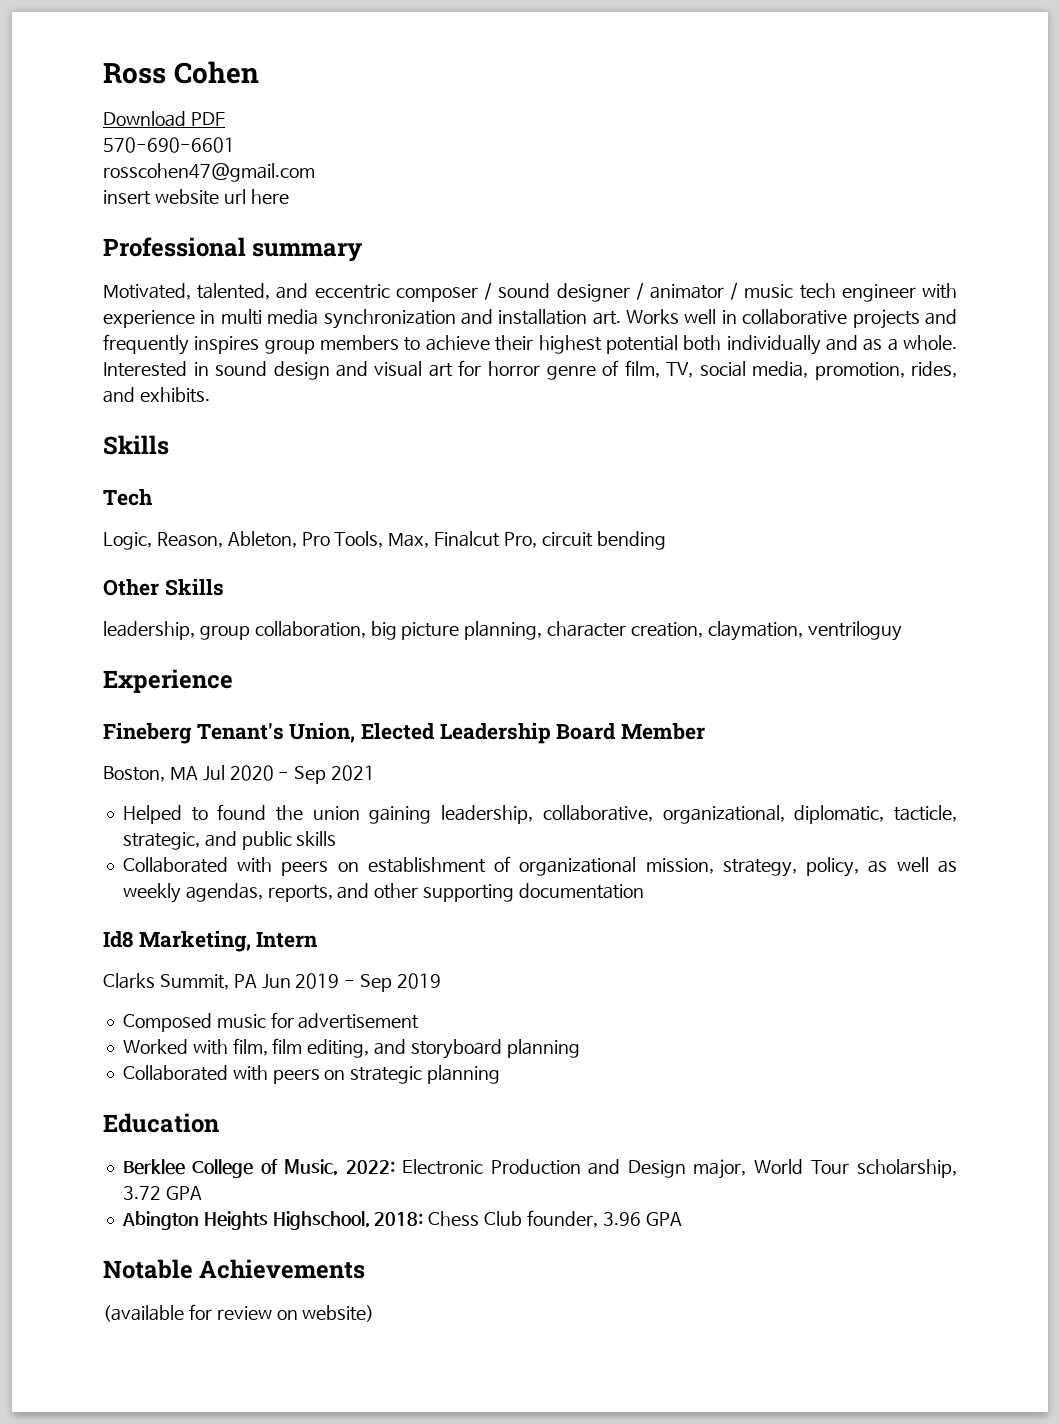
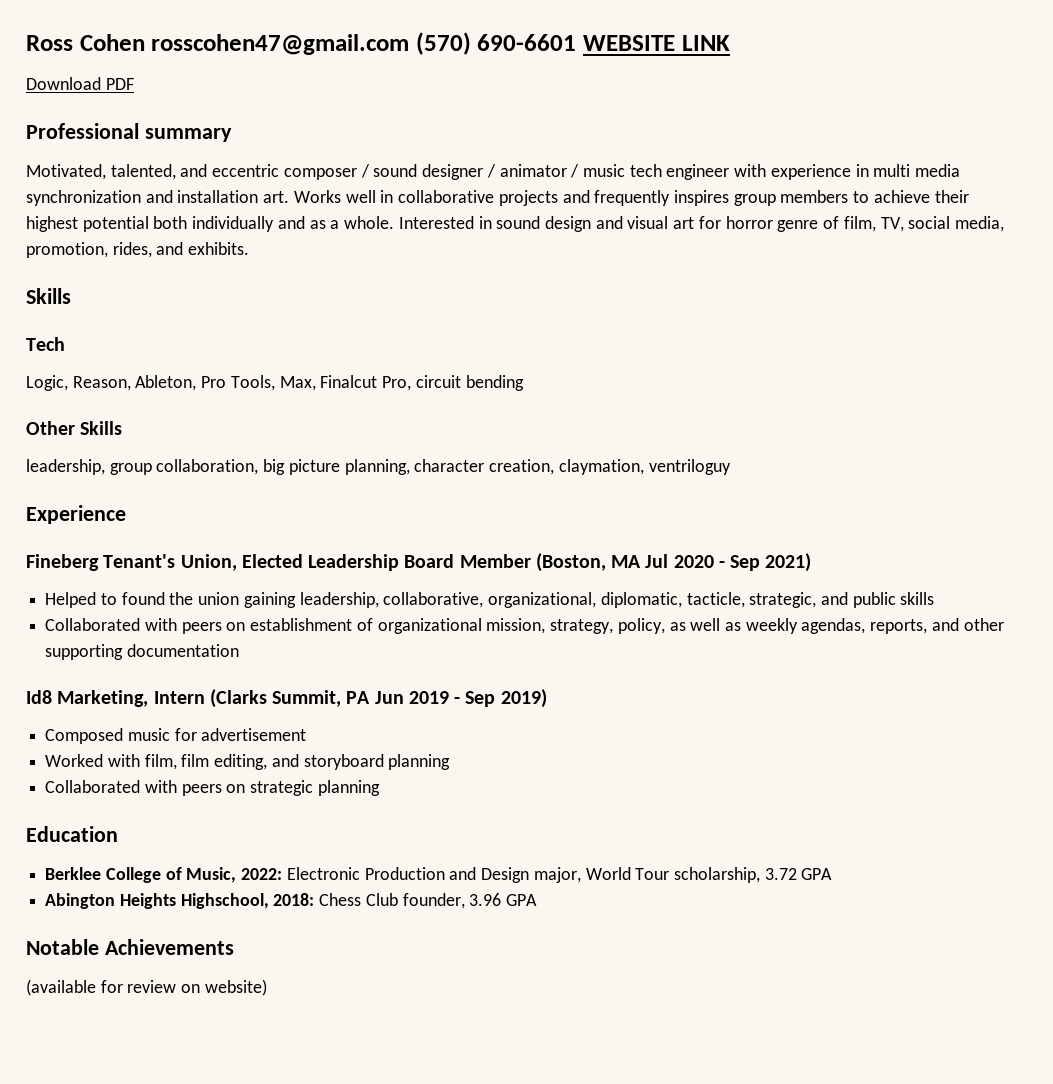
[103,111,225,127] [103,137,235,153] [103,163,315,182] [103,189,289,205] // Download PDF // 570-690-6601 // rosscohen47@gmail.com // insert website url here -> [151,32,730,55] [26,77,134,90] rosscohen47@gmail.com (570) 690-6601 WEBSITE LINK // Download PDF
[103,766,165,782] // Boston, -> [535,553,606,572] (Boston,
[331,765,376,781] 2021 -> [765,553,812,572] 2021)
[103,973,155,989] // Clarks -> [209,689,267,708] (Clarks
[397,973,442,989] 2019 -> [500,689,547,708] 2019)

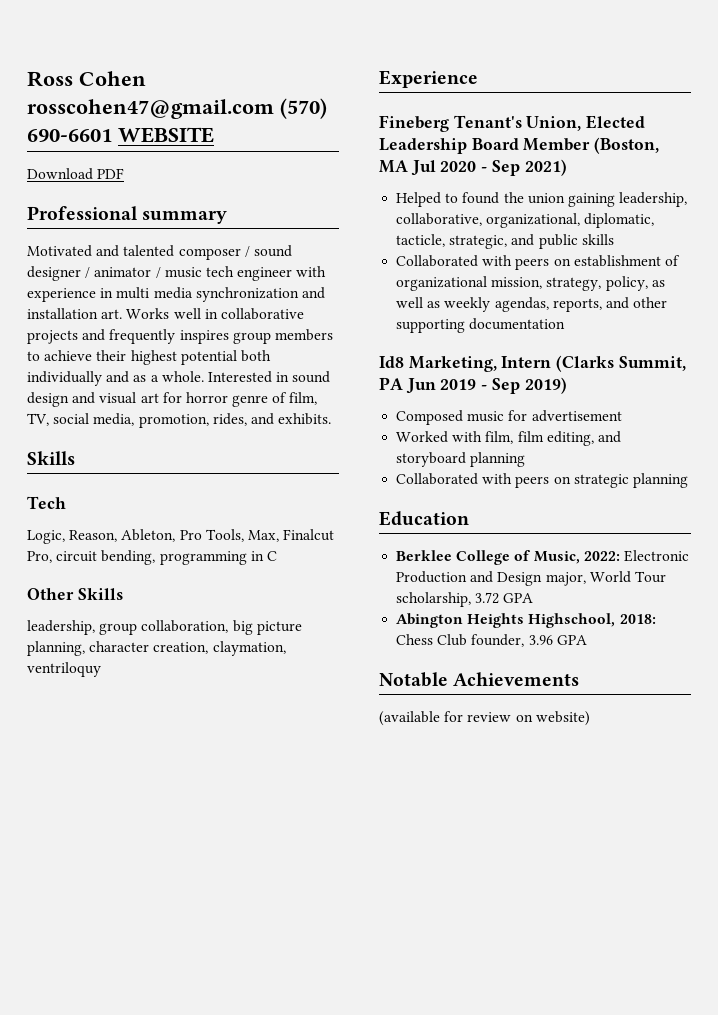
[681,35,730,51] LINK -> (214, 135) none
[26,164,280,180] Motivated, talented, and eccentric -> [27,245,175,257] Motivated and talented
[465,375,524,391] bending -> [101,550,277,565] bending, programming in C
[648,459,731,475] ventriloguy -> [27,662,101,677] ventriloquy

